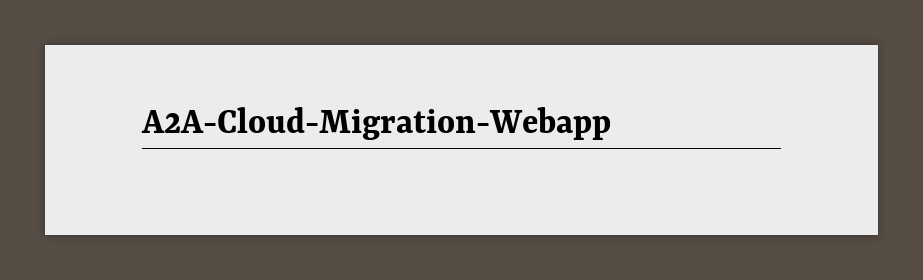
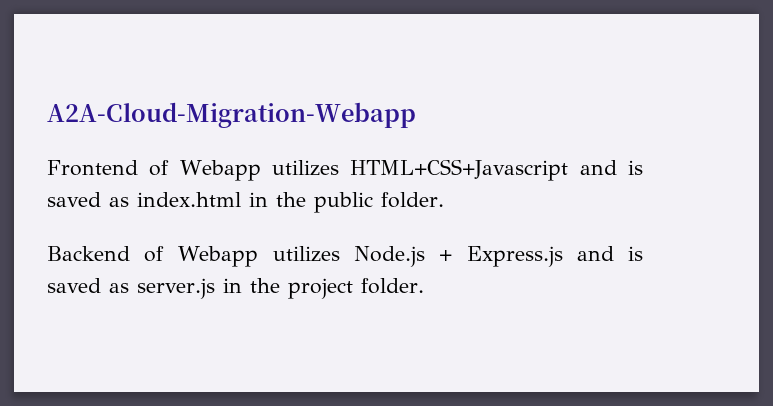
(611, 123) none -> [47,159,643,181] [47,192,444,213] [47,246,643,267] [47,278,424,299] // Frontend of Webapp utilizes HTML+CSS+Javascript and is saved as index.html in the public folder. // Backend of Webapp utilizes Node.js + Express.js and is saved as server.js in the project folder.

